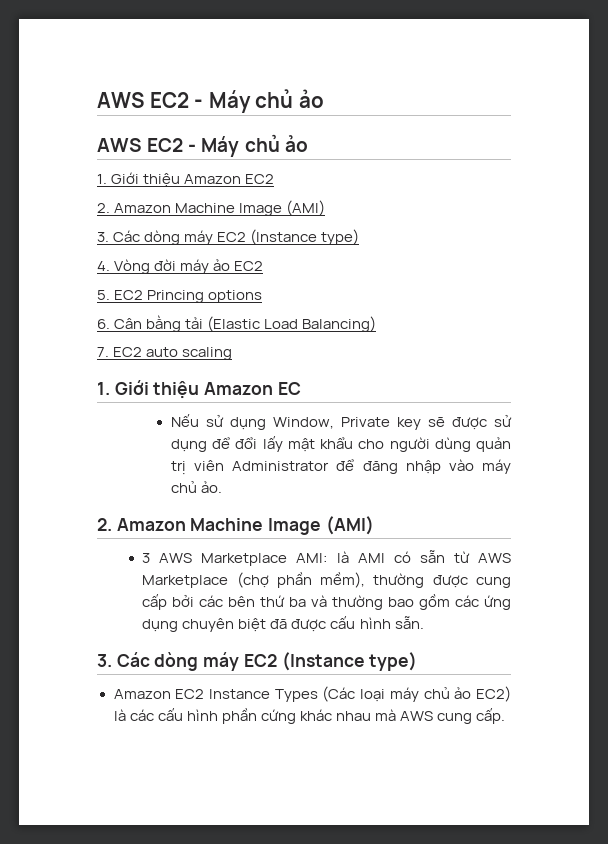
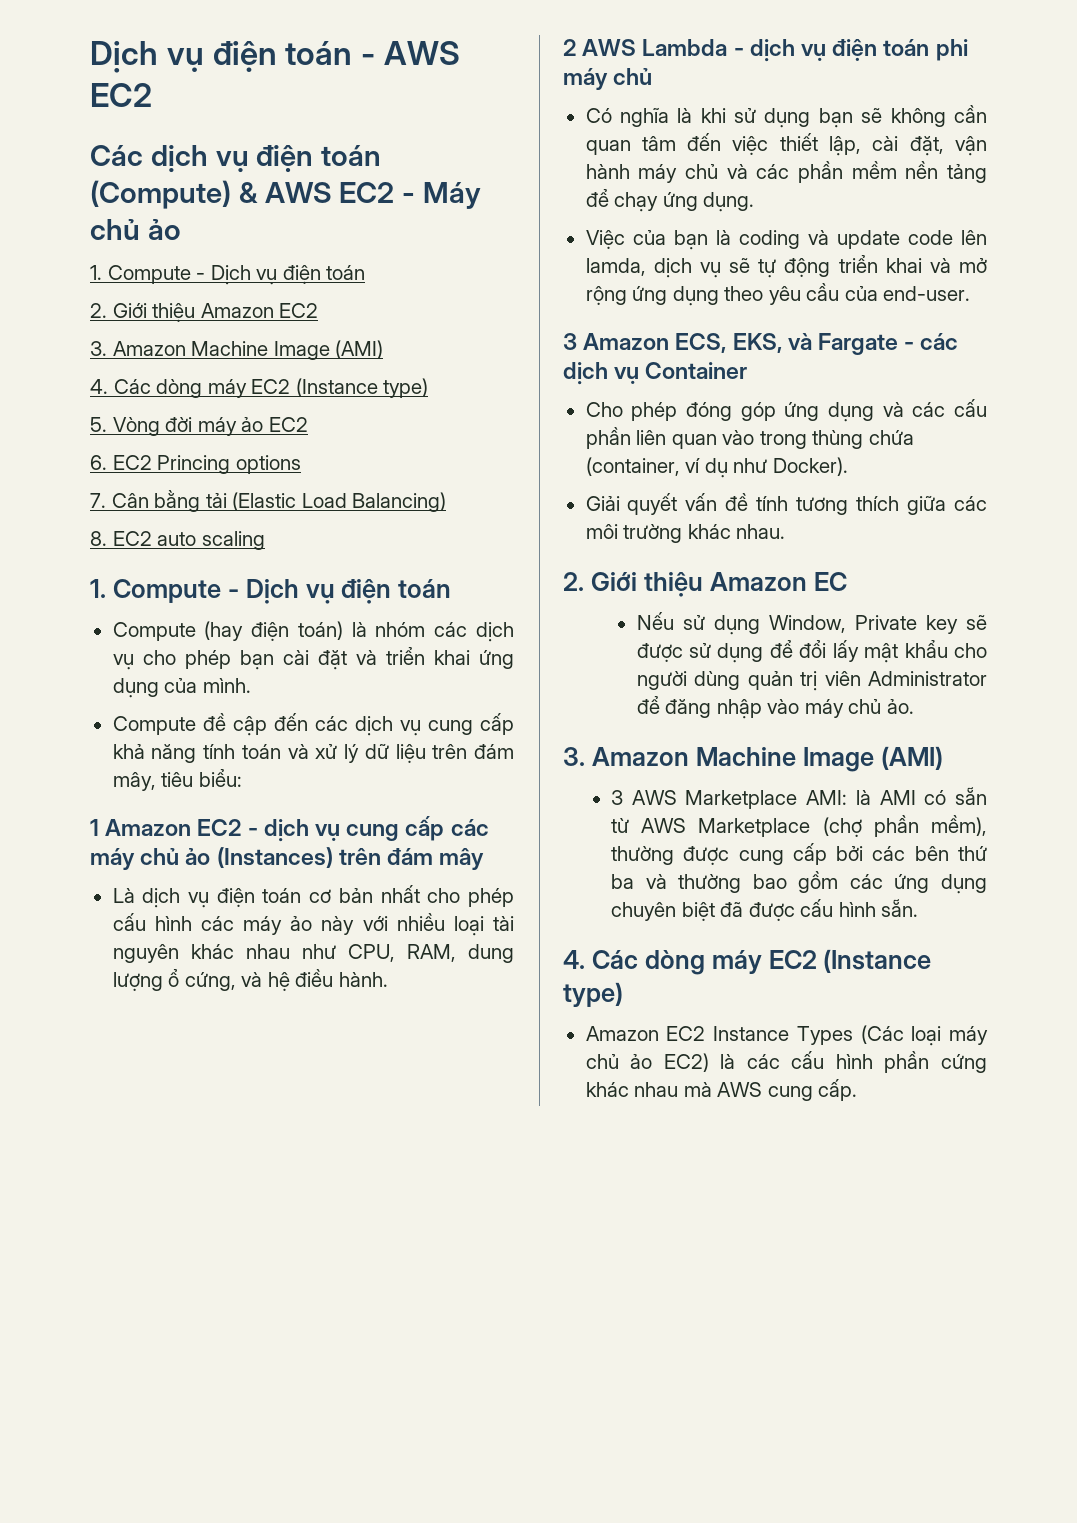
[97,89,324,113] AWS EC2 - Máy chủ ảo // -> [90,41,460,73] [90,83,152,107] [90,145,382,173] [90,180,258,209] Dịch vụ điện toán - AWS EC2 // Các dịch vụ điện toán (Compute) &
(107, 179) none -> [107,265,366,285] [90,303,107,318] Compute - Dịch vụ điện toán // 2.
[97,200,326,216] [97,229,360,245] [97,261,110,271] 2. Amazon Machine Image (AMI) // 3. Các dòng máy EC2 (Instance type) // 4. -> [90,340,384,360] [90,378,429,398] [90,417,107,432] 3. Amazon Machine Image (AMI) // 4. Các dòng máy EC2 (Instance type) // 5.
[97,290,110,300] 5. -> [90,455,107,470] 6.
[97,319,110,329] 6. -> [90,493,106,508] 7.
[97,347,109,357] 7. -> [90,531,107,546] 8.
(110, 388) none -> [112,579,452,604] [112,621,514,642] [112,647,514,670] [112,678,251,698] [112,713,514,736] [112,743,514,763] [112,769,242,791] [90,816,489,842] [90,847,485,870] [112,885,514,908] [112,913,514,936] [112,944,514,963] [112,969,388,991] [563,39,968,62] [563,68,653,90] [585,105,987,128] [585,133,987,156] [585,161,987,183] [585,189,755,212] [585,230,987,250] [585,255,987,278] [585,283,971,306] [563,333,959,355] [563,362,748,385] [585,399,987,422] [585,427,914,449] [585,457,848,478] [585,493,987,515] [585,524,786,543] [563,572,584,591] Compute - Dịch vụ điện toán // Compute (hay điện toán) là nhóm các dịch vụ cho phép bạn cài đặt và triển khai ứng dụng của mình. // Compute đề cập đến các dịch vụ cung cấp khả năng tính toán và xử lý dữ liệu trên đám mây, tiêu biểu: // 1 Amazon EC2 - dịch vụ cung cấp các máy chủ ảo (Instances) trên đám mây // Là dịch vụ điện toán cơ bản nhất cho phép cấu hình các máy ảo này với nhiều loại tài nguyên khác nhau như CPU, RAM, dung lượng ổ cứng, và hệ điều hành. // 2 AWS Lambda - dịch vụ điện toán phi máy chủ // Có nghĩa là khi sử dụng bạn sẽ không cần quan tâm đến việc thiết lập, cài đặt, vận hành máy chủ và các phần mềm nền tảng để chạy ứng dụng. // Việc của bạn là coding và update code lên lamda, dịch vụ sẽ tự động triển khai và mở rộng ứng dụng theo yêu cầu của end-user. // 3 Amazon ECS, EKS, và Fargate - các dịch vụ Container // Cho phép đóng góp ứng dụng và các cấu phần liên quan vào trong thùng chứa (container, ví dụ như Docker). // Giải quyết vấn đề tính tương thích giữa các môi trường khác nhau. // 2.
[97,518,112,531] 2. -> [563,747,585,766] 3.
[97,654,112,667] 3. -> [563,950,585,969] 4.

